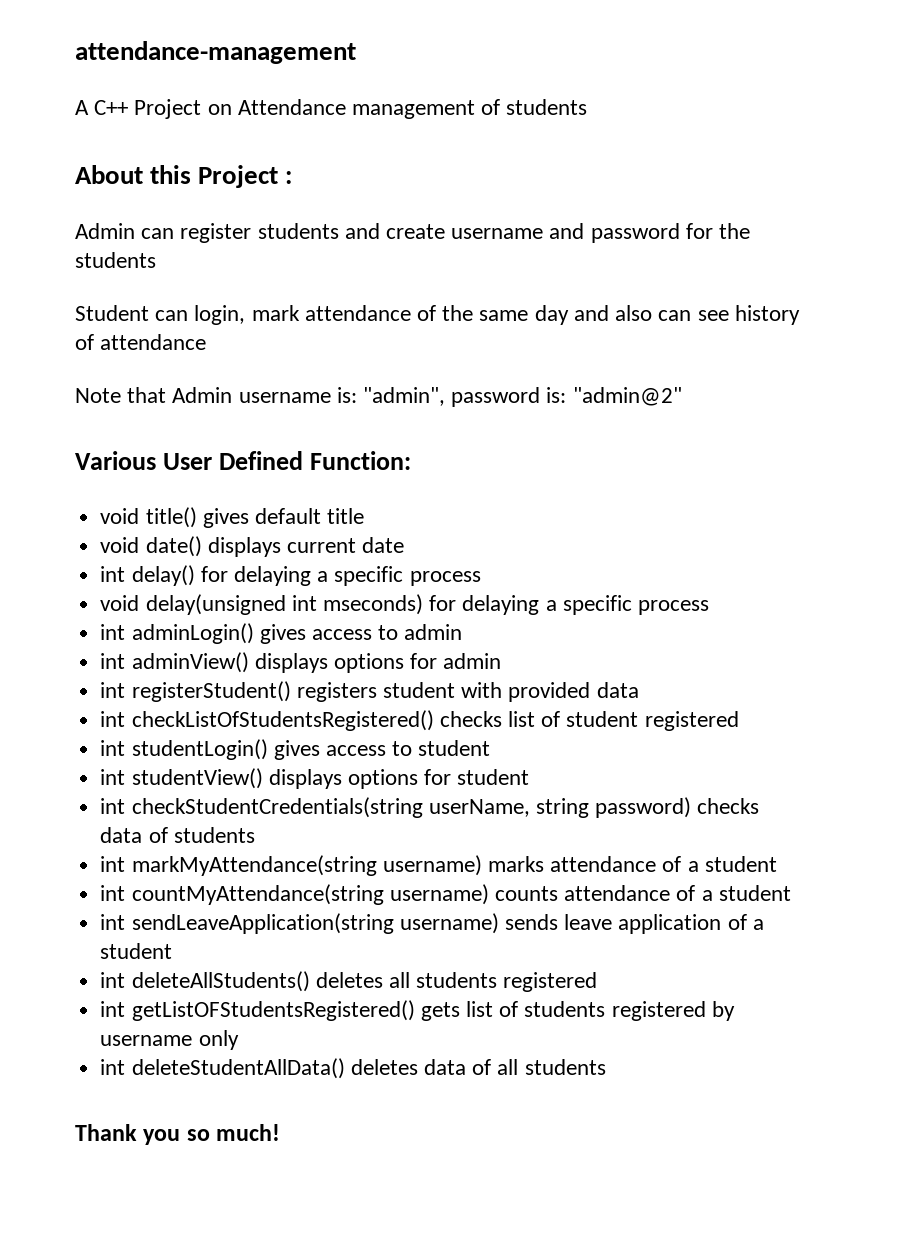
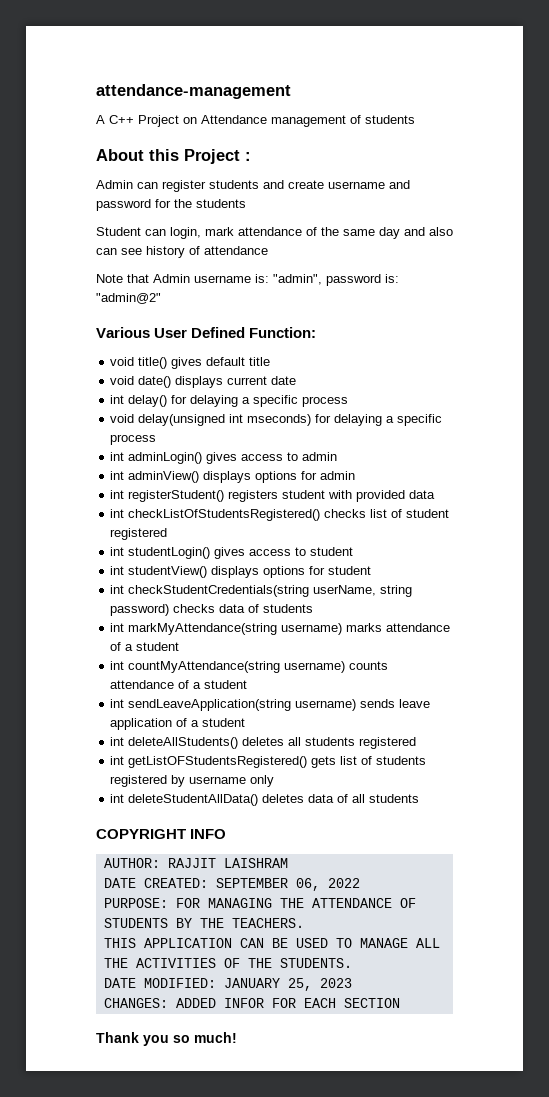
(606, 1067) none -> [96,829,227,839] [103,858,288,868] [103,878,360,891] [103,898,416,908] [103,918,304,928] [103,938,440,948] [103,958,352,968] [103,978,352,991] [103,998,400,1008] // COPYRIGHT INFO // AUTHOR: RAJJIT LAISHRAM // DATE CREATED: SEPTEMBER 06, 2022 // PURPOSE: FOR MANAGING THE ATTENDANCE OF STUDENTS BY THE TEACHERS. // THIS APPLICATION CAN BE USED TO MANAGE ALL THE ACTIVITIES OF THE STUDENTS. // DATE MODIFIED: JANUARY 25, 2023 // CHANGES: ADDED INFOR FOR EACH SECTION

